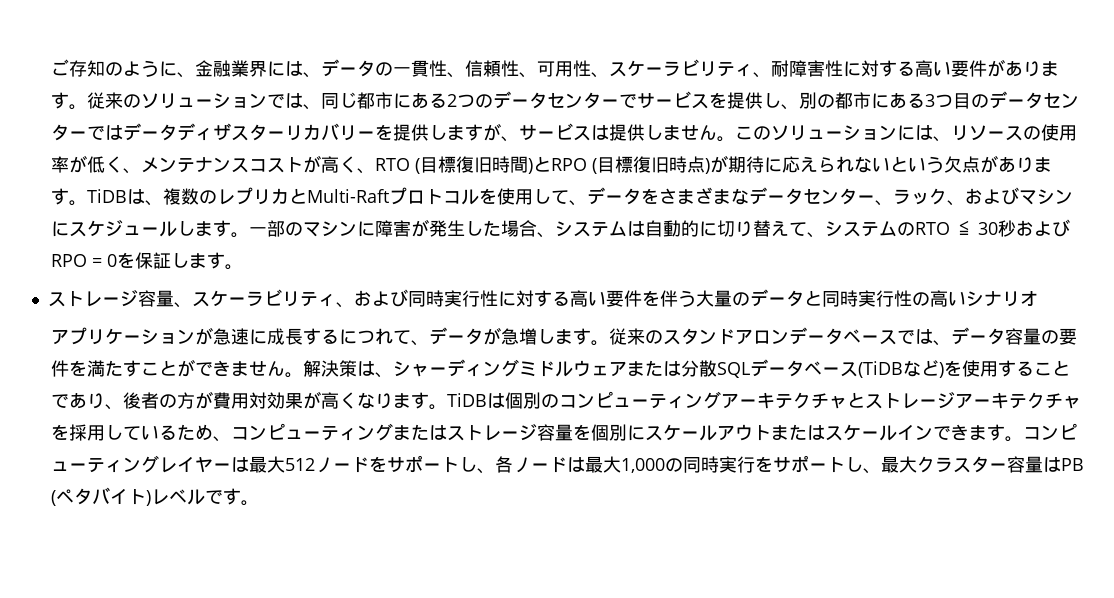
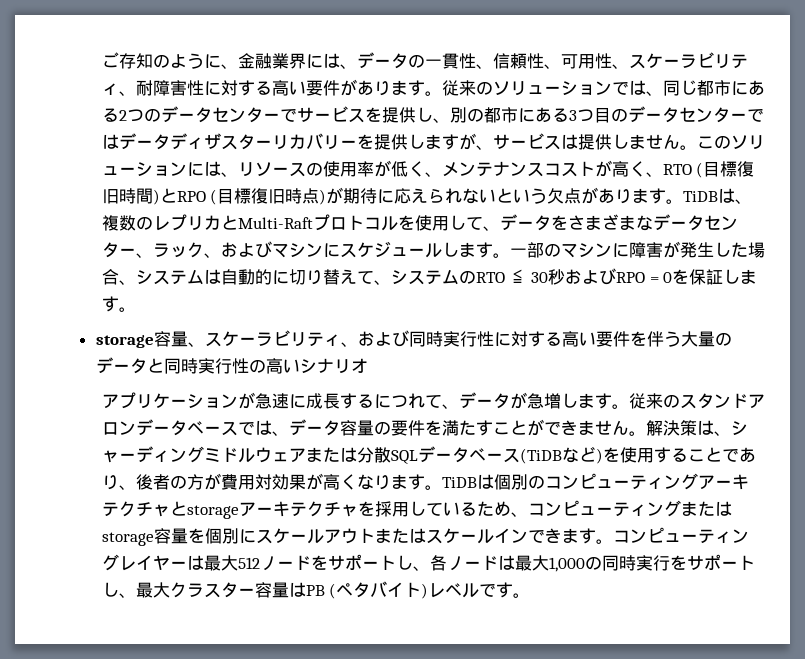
[47,290,138,307] ストレージ -> [95,335,154,348] storage
[865,392,956,409] ストレージ -> [186,505,239,519] storage
[447,424,538,441] ストレージ -> [101,532,154,546] storage

